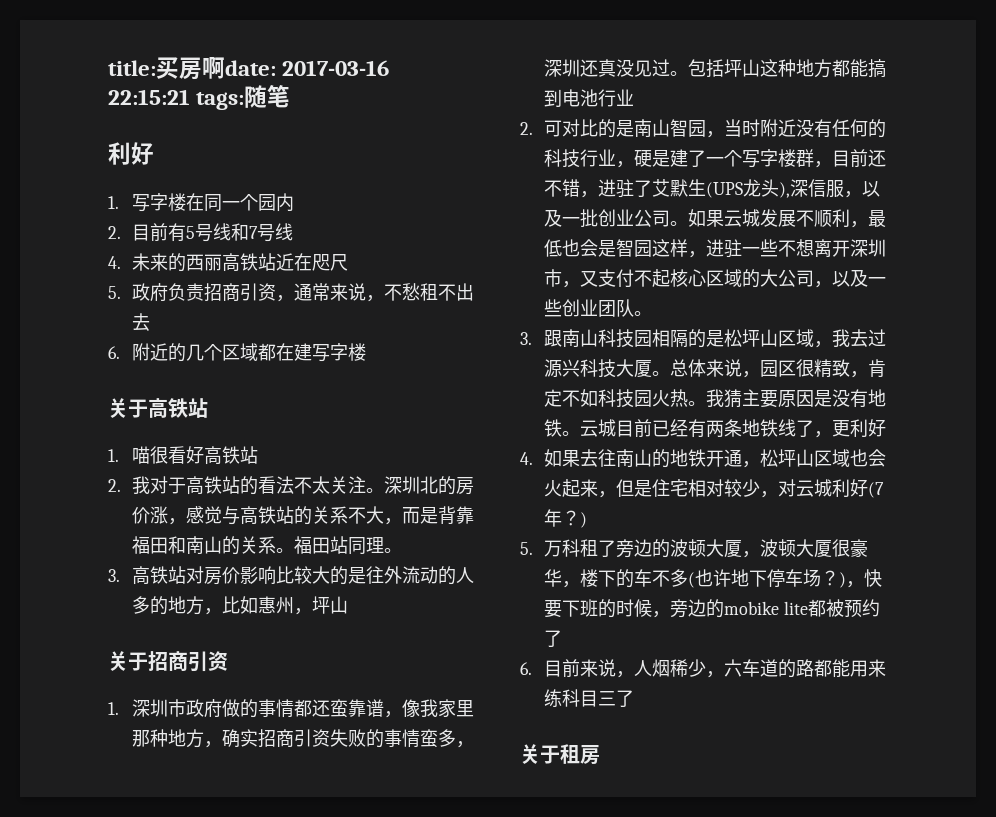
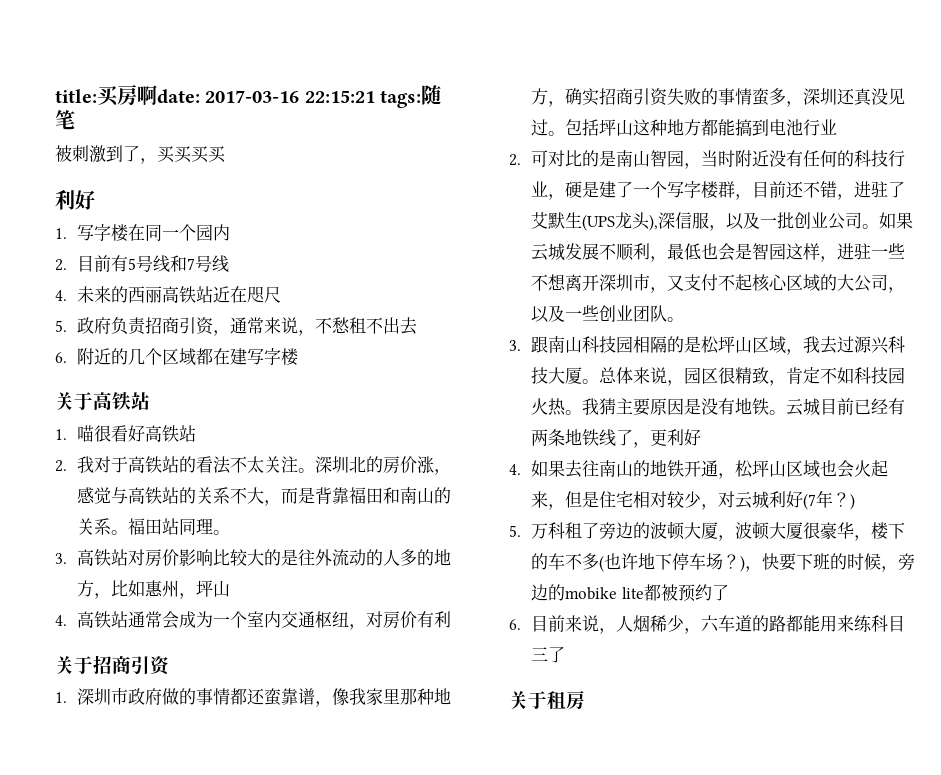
(291, 96) none -> [55,145,226,164] // 被刺激到了，买买买买
(349, 605) none -> [55,611,451,630] // 4.高铁站通常会成为一个室内交通枢纽，对房价有利

